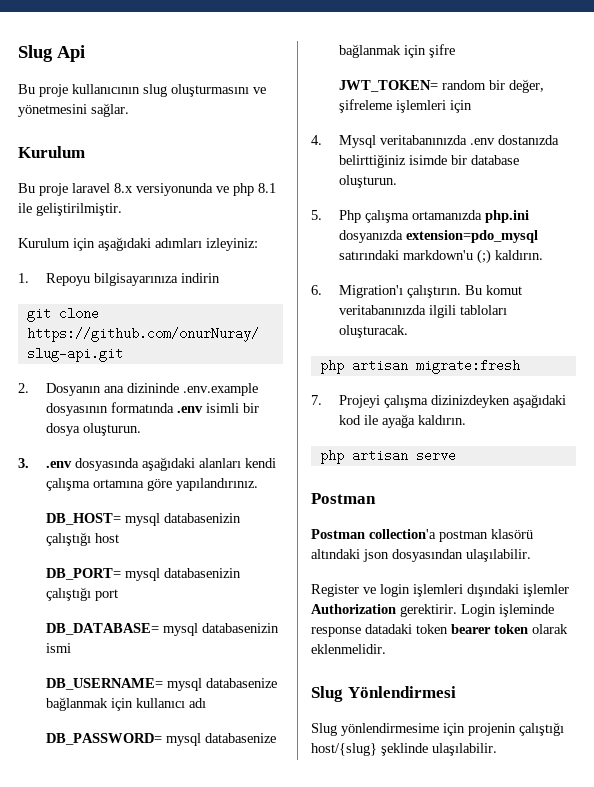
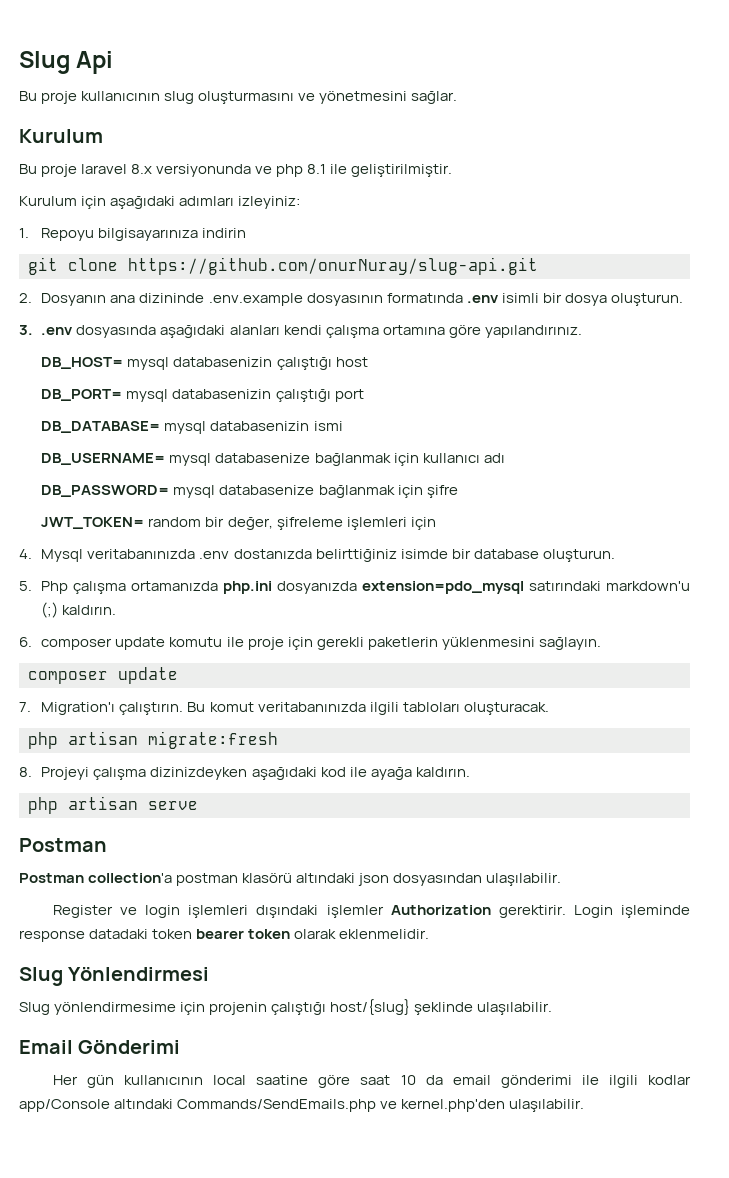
(322, 290) none -> [41,637,601,650] [28,667,178,684] [19,702,31,712] composer update komutu ile proje için gerekli paketlerin yüklenmesini sağlayın. // composer update // 7.
[311,395,322,405] 7. -> [19,767,32,777] 8.
(497, 749) none -> [19,1040,181,1054] [53,1075,691,1088] [19,1099,585,1112] // Email Gönderimi // Her gün kullanıcının local saatine göre saat 10 da email gönderimi ile ilgili kodlar app/Console altındaki Commands/SendEmails.php ve kernel.php'den ulaşılabilir.

